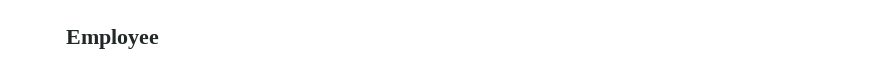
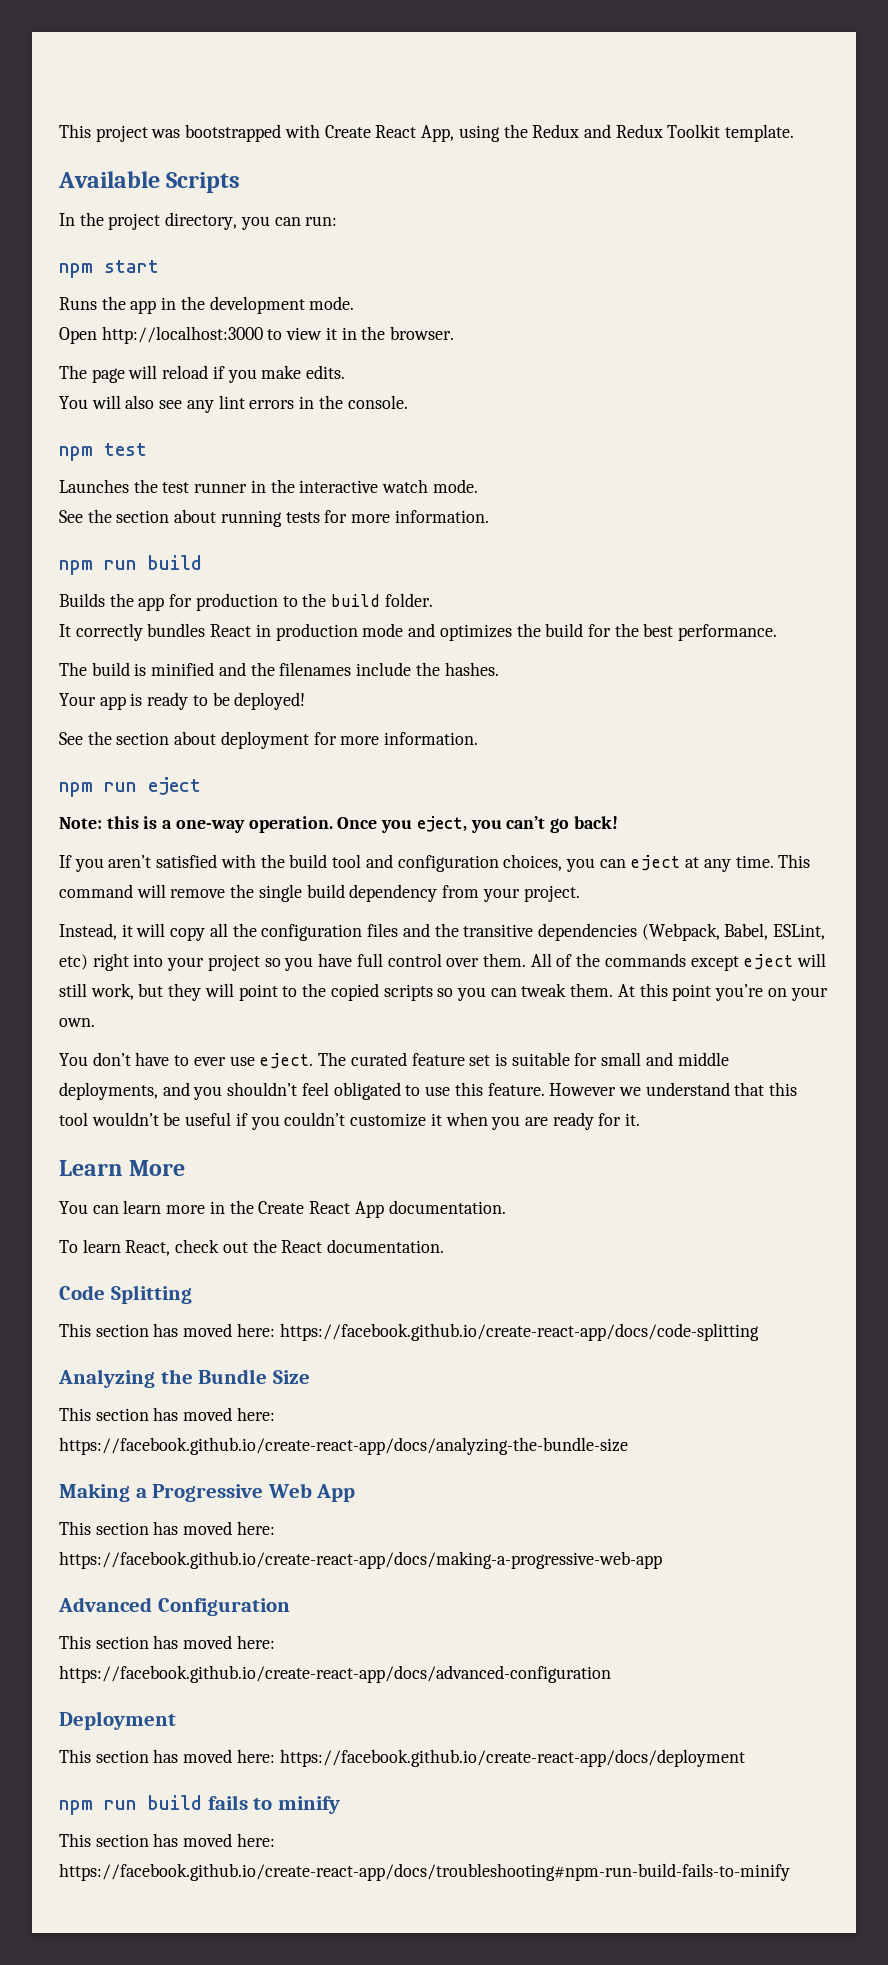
[66,29,159,49] Employee -> [59,124,795,142] [58,171,241,193] [59,212,338,230] [59,260,159,278] [59,296,355,314] [59,326,455,344] [59,365,346,383] [59,395,408,413] [59,443,147,461] [59,479,478,493] [59,509,489,527] [59,555,202,575] [59,593,433,611] [59,623,778,641] [59,662,499,676] [59,692,306,710] [59,731,479,749] [59,777,201,797] [59,816,618,833] [59,854,811,872] [59,884,580,902] [59,923,826,941] [59,953,827,971] [59,983,828,1001] [59,1018,95,1027] [59,1052,729,1069] [59,1082,798,1100] [59,1112,641,1130] [59,1160,186,1176] [59,1200,506,1218] [59,1239,445,1256] [59,1285,192,1304] [59,1323,759,1341] [58,1369,310,1388] [59,1407,275,1421] [59,1437,628,1455] [59,1483,356,1502] [59,1521,275,1535] [59,1551,662,1569] [58,1597,290,1616] [59,1635,275,1649] [59,1665,611,1683] [59,1711,176,1730] [59,1749,745,1767] [59,1795,340,1815] [59,1833,275,1847] [59,1863,790,1881] This project was bootstrapped with Create React App, using the Redux and Redux Toolkit template. // Available Scripts // In the project directory, you can run: // npm start // Runs the app in the development mode. // Open http://localhost:3000 to view it in the browser. // The page will reload if you make edits. // You will also see any lint errors in the console. // npm test // Launches the test runner in the interactive watch mode. // See the section about running tests for more information. // npm run build // Builds the app for production to the build folder. // It correctly bundles React in production mode and optimizes the build for the best performance. // The build is minified and the filenames include the hashes. // Your app is ready to be deployed! // See the section about deployment for more information. // npm run eject // Note: this is a one-way operation. Once you eject, you can’t go back! // If you aren’t satisfied with the build tool and configuration choices, you can eject at any time. This command will remove the single build dependency from your project. // Instead, it will copy all the configuration files and the transitive dependencies (Webpack, Babel, ESLint, etc) right into your project so you have full control over them. All of the commands except eject will still work, but they will point to the copied scripts so you can tweak them. At this point you’re on your own. // You don’t have to ever use eject. The curated feature set is suitable for small and middle deployments, and you shouldn’t feel obligated to use this feature. However we understand that this tool wouldn’t be useful if you couldn’t customize it when you are ready for it. // Learn More // You can learn more in the Create React App documentation. // To learn React, check out the React documentation. // Code Splitting // This section has moved here: https://facebook.github.io/create-react-app/docs/code-splitting // Analyzing the Bundle Size // This section has moved here: https://facebook.github.io/create-react-app/docs/analyzing-the-bundle-size // Making a Progressive Web App // This section has moved here: https://facebook.github.io/create-react-app/docs/making-a-progressive-web-app // Advanced Configuration // This section has moved here: https://facebook.github.io/create-react-app/docs/advanced-configuration // Deployment // This section has moved here: https://facebook.github.io/create-react-app/docs/deployment // npm run build fails to minify // This section has moved here: https://facebook.github.io/create-react-app/docs/troubleshooting#npm-run-build-fails-to-minify

